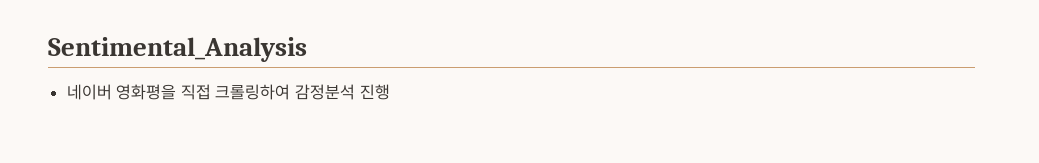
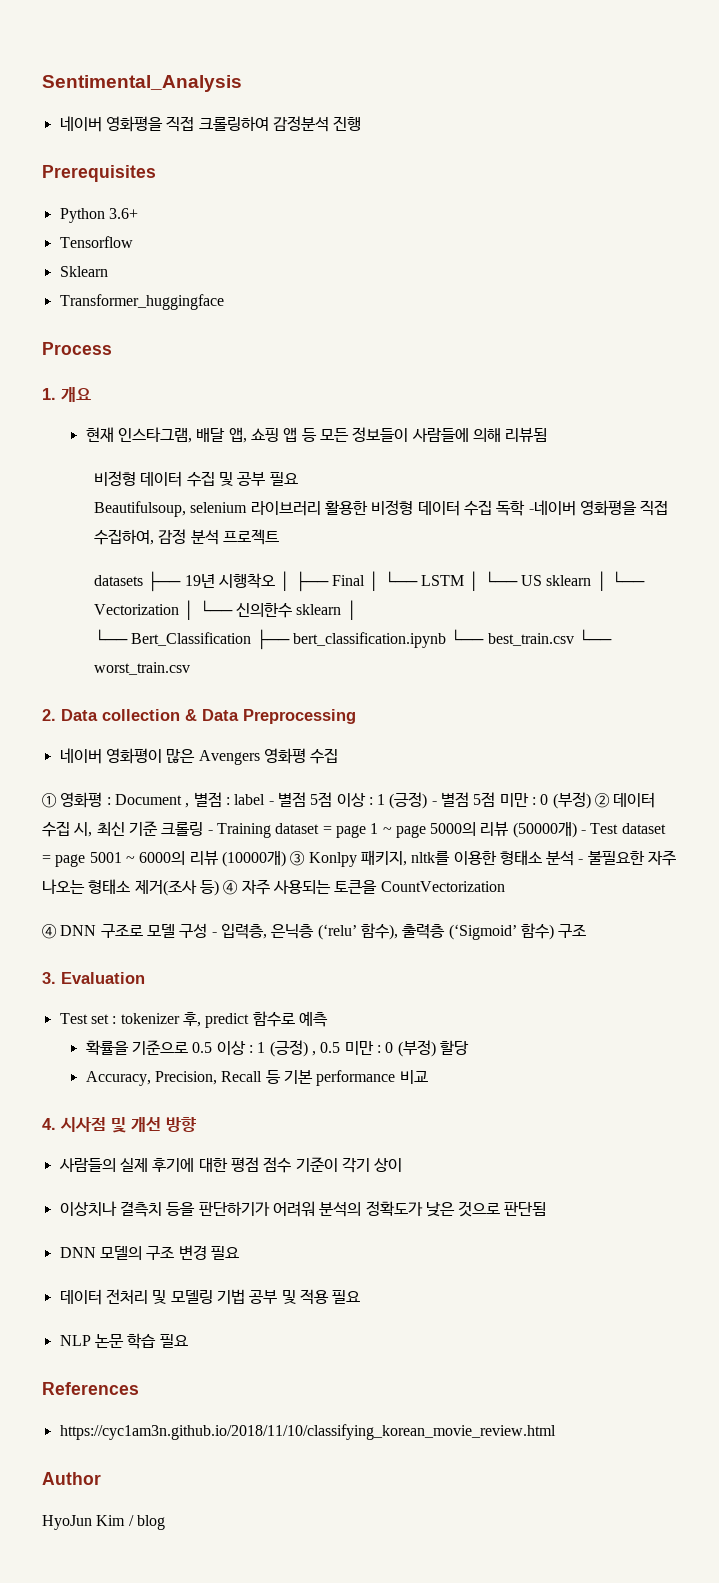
(390, 92) none -> [42,165,156,182] [59,208,138,223] [59,236,133,248] [59,266,108,277] [59,294,224,310] [42,342,112,355] [42,387,91,402] [85,427,548,443] [94,471,298,487] [94,500,669,517] [94,529,280,545] [94,571,645,592] [94,600,357,620] [94,629,613,650] [94,662,191,675] [42,709,356,724] [59,748,339,765] [42,792,656,809] [42,821,666,838] [42,850,677,867] [42,879,505,896] [42,923,587,940] [42,972,145,984] [59,1011,328,1028] [85,1040,469,1057] [85,1070,428,1086] [42,1117,196,1133] [58,1157,403,1173] [59,1201,547,1217] [59,1245,239,1260] [59,1289,361,1305] [59,1333,188,1349] [42,1382,139,1395] [59,1424,556,1440] [42,1472,101,1485] [42,1515,165,1530] // Prerequisites // Python 3.6+ // Tensorflow // Sklearn // Transformer_huggingface // Process // 1. 개요 // 현재 인스타그램, 배달 앱, 쇼핑 앱 등 모든 정보들이 사람들에 의해 리뷰됨 // 비정형 데이터 수집 및 공부 필요 // Beautifulsoup, selenium 라이브러리 활용한 비정형 데이터 수집 독학 -네이버 영화평을 직접 수집하여, 감정 분석 프로젝트 // datasets ├── 19년 시행착오 │ ├── Final │ └── LSTM │ └── US sklearn │ └── Vectorization │ └── 신의한수 sklearn │ // └── Bert_Classification ├── bert_classification.ipynb └── best_train.csv └── worst_train.csv // 2. Data collection & Data Preprocessing // 네이버 영화평이 많은 Avengers 영화평 수집 // ① 영화평 : Document , 별점 : label - 별점 5점 이상 : 1 (긍정) - 별점 5점 미만 : 0 (부정) ② 데이터 수집 시, 최신 기준 크롤링 - Training dataset = page 1 ~ page 5000의 리뷰 (50000개) - Test dataset = page 5001 ~ 6000의 리뷰 (10000개) ③ Konlpy 패키지, nltk를 이용한 형태소 분석 - 불필요한 자주 나오는 형태소 제거(조사 등) ④ 자주 사용되는 토큰을 CountVectorization // ④ DNN 구조로 모델 구성 - 입력층, 은닉층 (‘relu’ 함수), 출력층 (‘Sigmoid’ 함수) 구조 // 3. Evaluation // Test set : tokenizer 후, predict 함수로 예측 // 확률을 기준으로 0.5 이상 : 1 (긍정) , 0.5 미만 : 0 (부정) 할당 // Accuracy, Precision, Recall 등 기본 performance 비교 // 4. 시사점 및 개선 방향 // 사람들의 실제 후기에 대한 평점 점수 기준이 각기 상이 // 이상치나 결측치 등을 판단하기가 어려워 분석의 정확도가 낮은 것으로 판단됨 // DNN 모델의 구조 변경 필요 // 데이터 전처리 및 모델링 기법 공부 및 적용 필요 // NLP 논문 학습 필요 // References // https://cyc1am3n.github.io/2018/11/10/classifying_korean_movie_review.html // Author // HyoJun Kim / blog

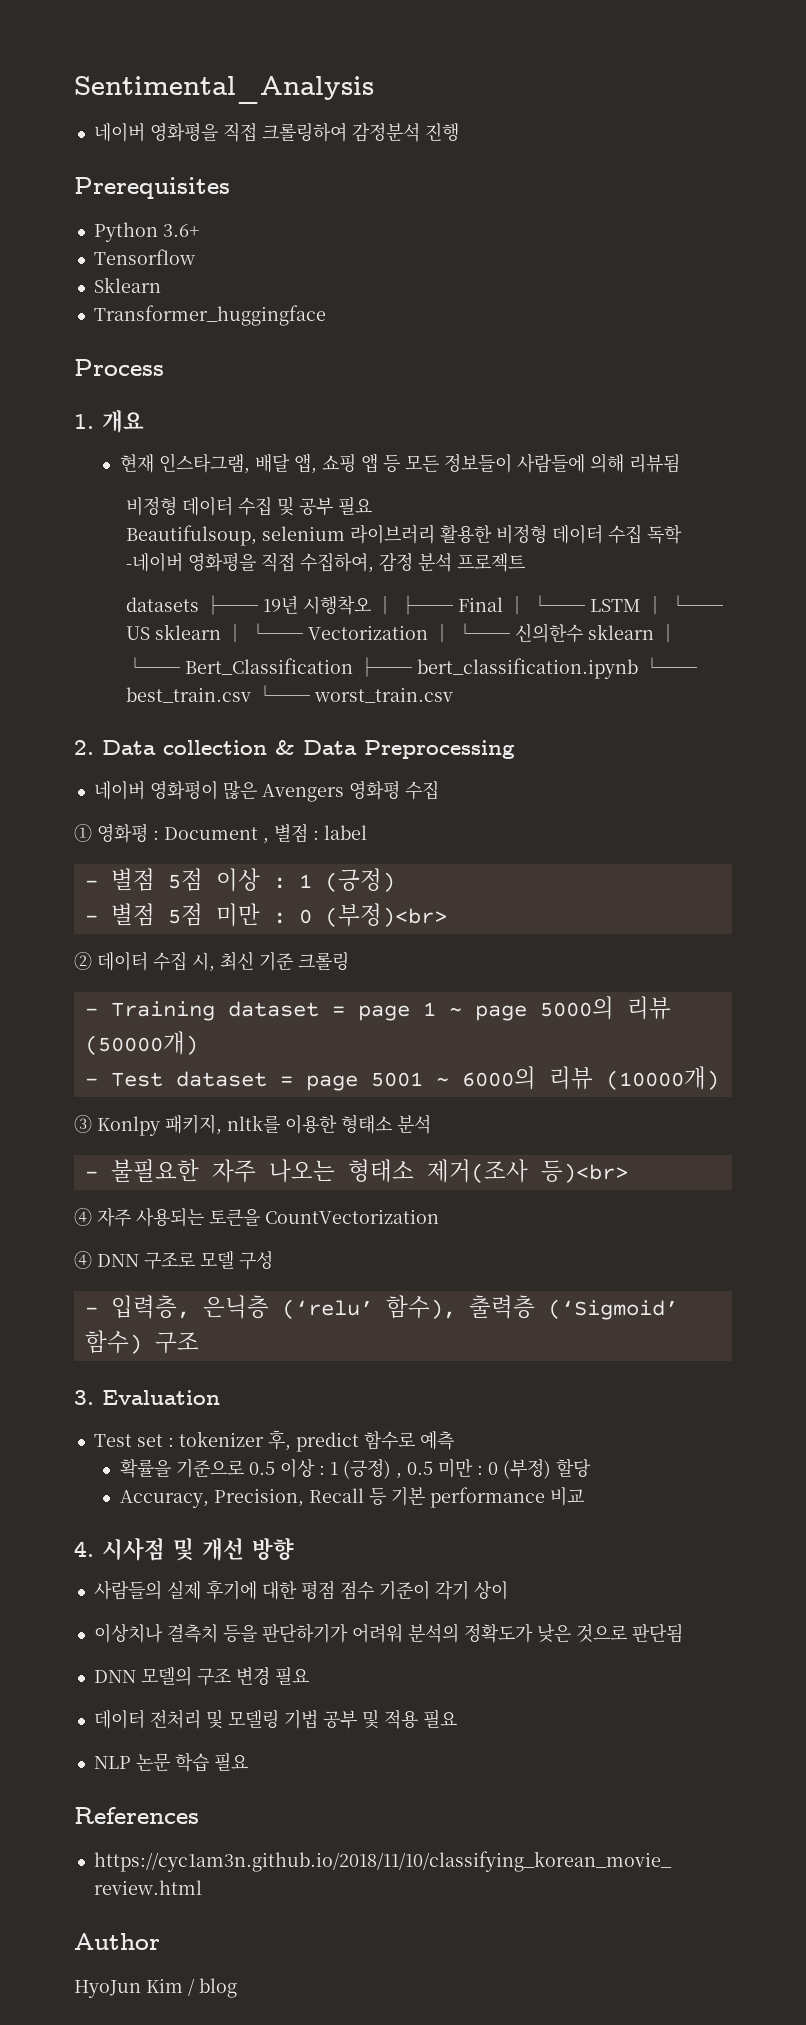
(266, 799) none -> (367, 832) //
(428, 800) none -> (395, 880) //
[552,792,591,809] (부정) -> [324,903,447,927] (부정)<br> //
(204, 829) none -> (349, 961) //
(577, 830) none -> (198, 1043) //
(286, 859) none -> (719, 1078) //
(575, 858) none -> (431, 1124) //
[199,880,219,896] 등) -> [540,1160,628,1183] 등)<br> //
(208, 930) none -> (273, 1260) //

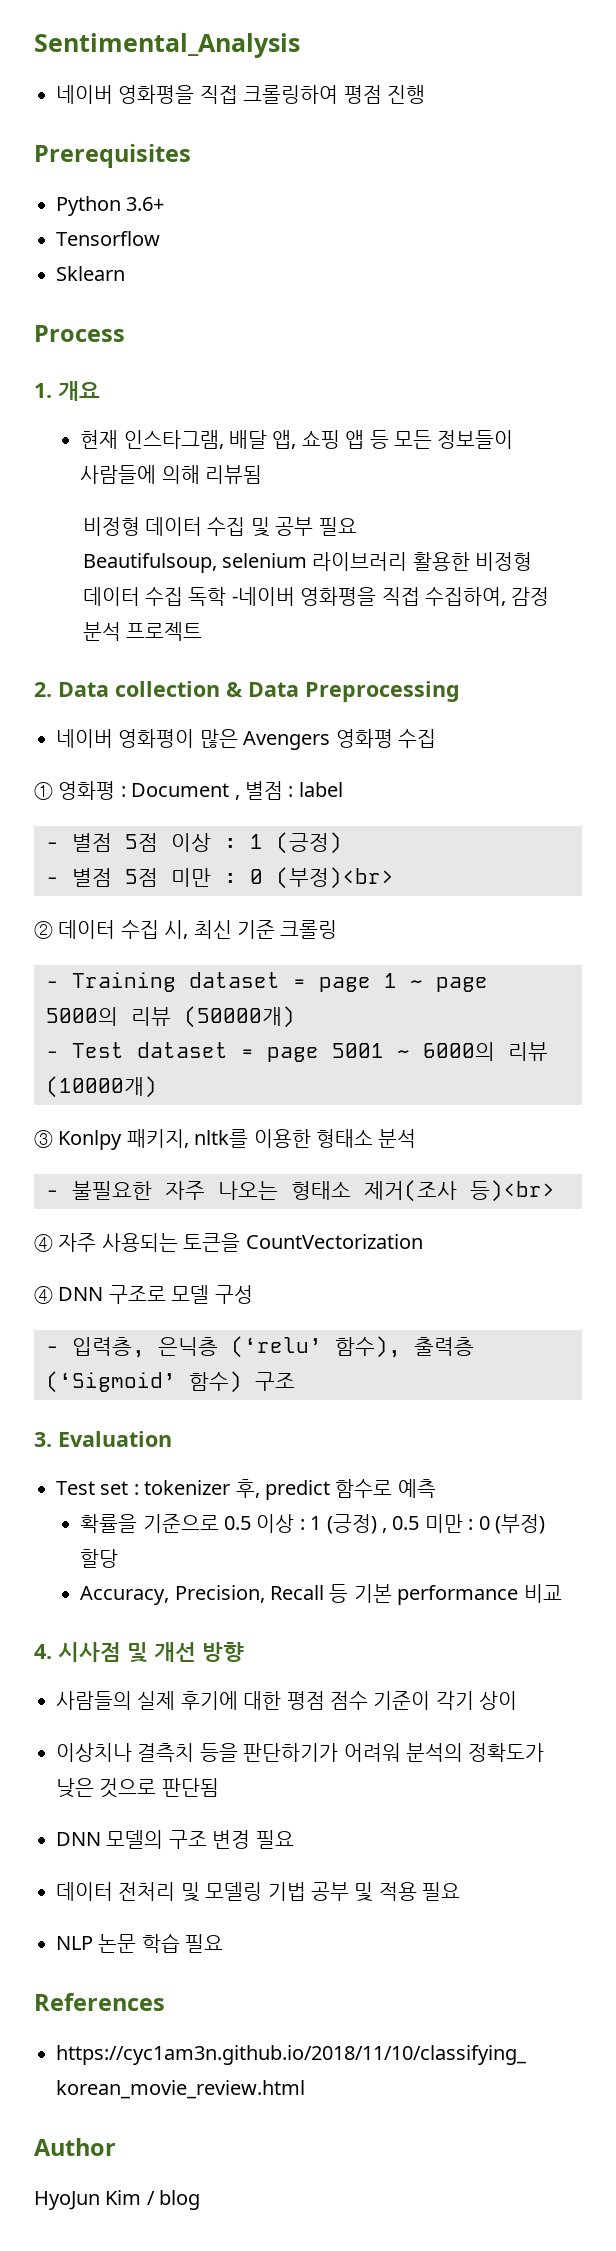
[351,123,420,142] 감정분석 -> [343,85,382,104] 평점
[93,305,326,326] // Transformer_huggingface -> (125, 273) none
[125,595,723,615] [125,623,677,643] [125,657,697,679] [125,685,453,703] // datasets ├── 19년 시행착오 │ ├── Final │ └── LSTM │ └── US sklearn │ └── Vectorization │ └── 신의한수 sklearn │ // └── Bert_Classification ├── bert_classification.ipynb └── best_train.csv └── worst_train.csv -> (202, 631) none

